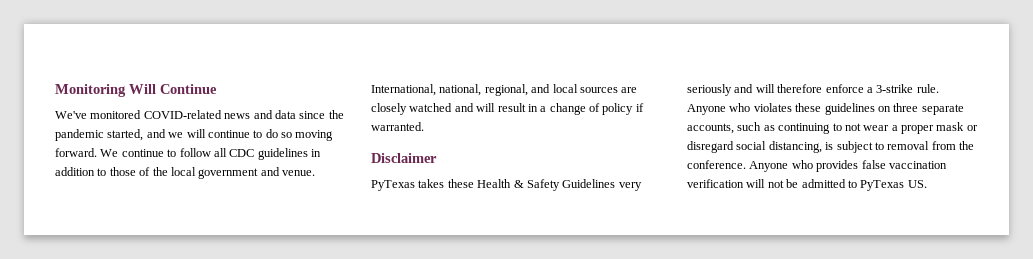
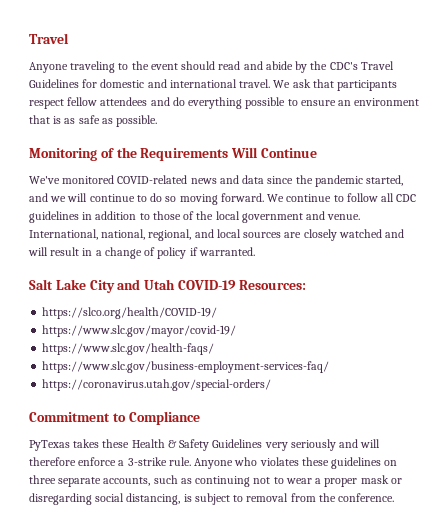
[55,84,126,97] Monitoring -> [29,33,69,44] [29,61,394,73] [29,79,398,91] [29,97,420,109] [29,115,158,127] [29,147,229,161] Travel // Anyone traveling to the event should read and abide by the CDC's Travel Guidelines for domestic and international travel. We ask that participants respect fellow attendees and do everything possible to ensure an environment that is as safe as possible. // Monitoring of the Requirements
[371,153,437,163] Disclaimer -> [29,279,306,293] [42,307,218,319] [42,325,237,337] [42,343,215,355] [42,361,330,373] [42,379,272,391] [29,411,200,425] Salt Lake City and Utah COVID-19 Resources: // https://slco.org/health/COVID-19/ // https://www.slc.gov/mayor/covid-19/ // https://www.slc.gov/health-faqs/ // https://www.slc.gov/business-employment-services-faq/ // https://coronavirus.utah.gov/special-orders/ // Commitment to Compliance
[832,123,861,131] to not -> [253,477,284,484] not to
[687,141,734,153] disregard -> [29,493,92,505] disregarding
[749,160,947,172] [687,179,927,191] Anyone who provides false vaccination verification will not be admitted to PyTexas US. -> (395, 497) none

